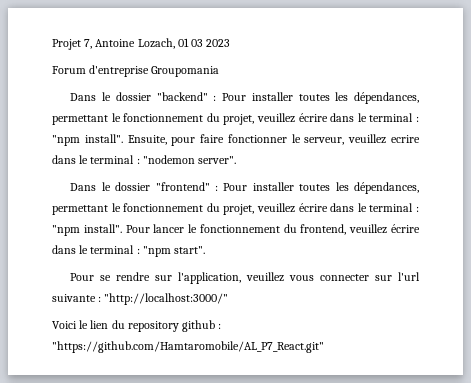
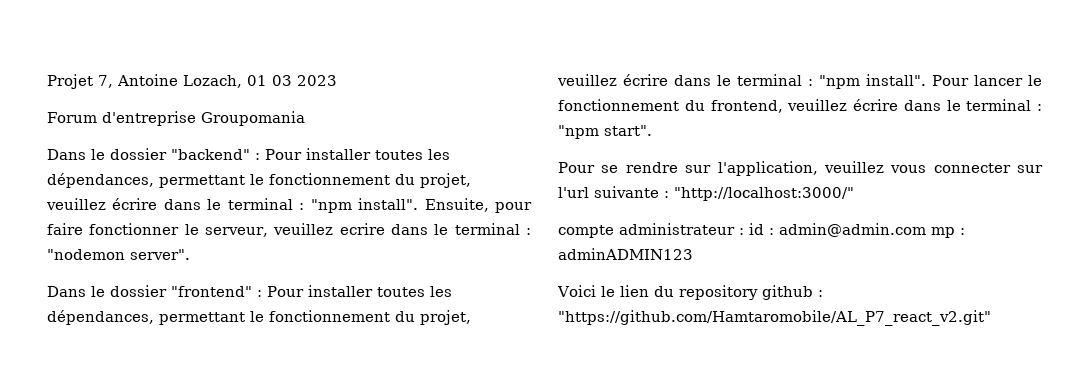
(229, 299) none -> [558,223,965,238] [558,248,693,260] // compte administrateur : id : admin@admin.com mp : adminADMIN123
[52,341,324,353] "https://github.com/Hamtaromobile/AL_P7_React.git" -> [558,310,991,326] "https://github.com/Hamtaromobile/AL_P7_react_v2.git"

